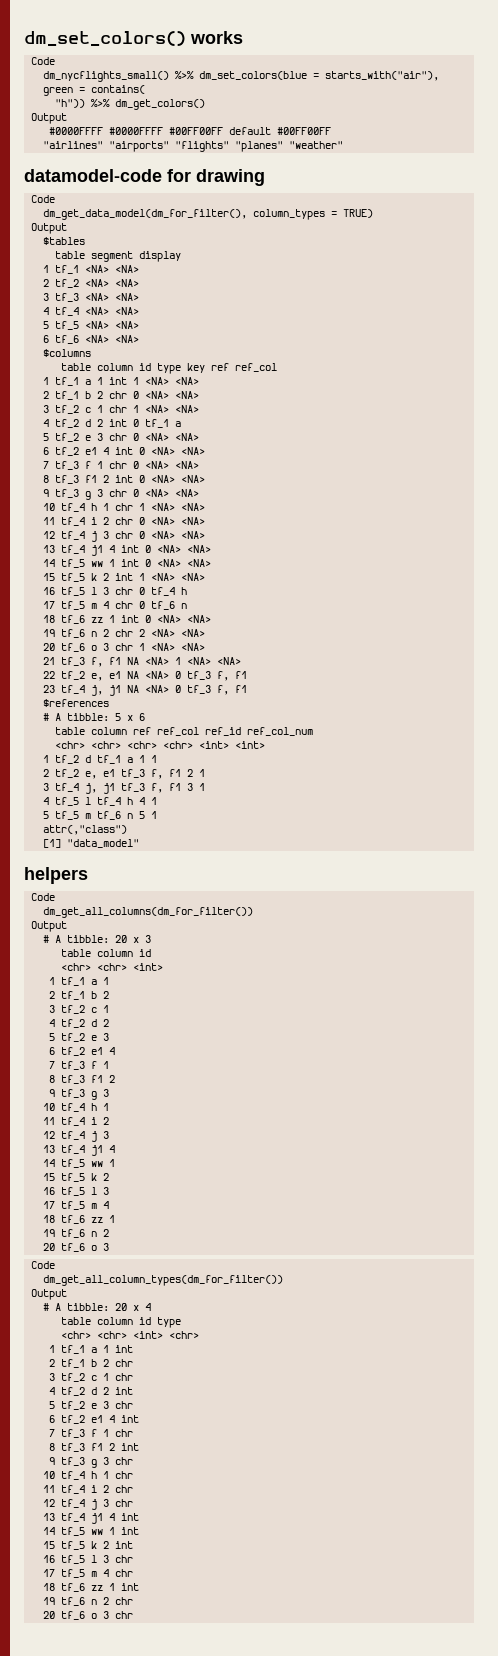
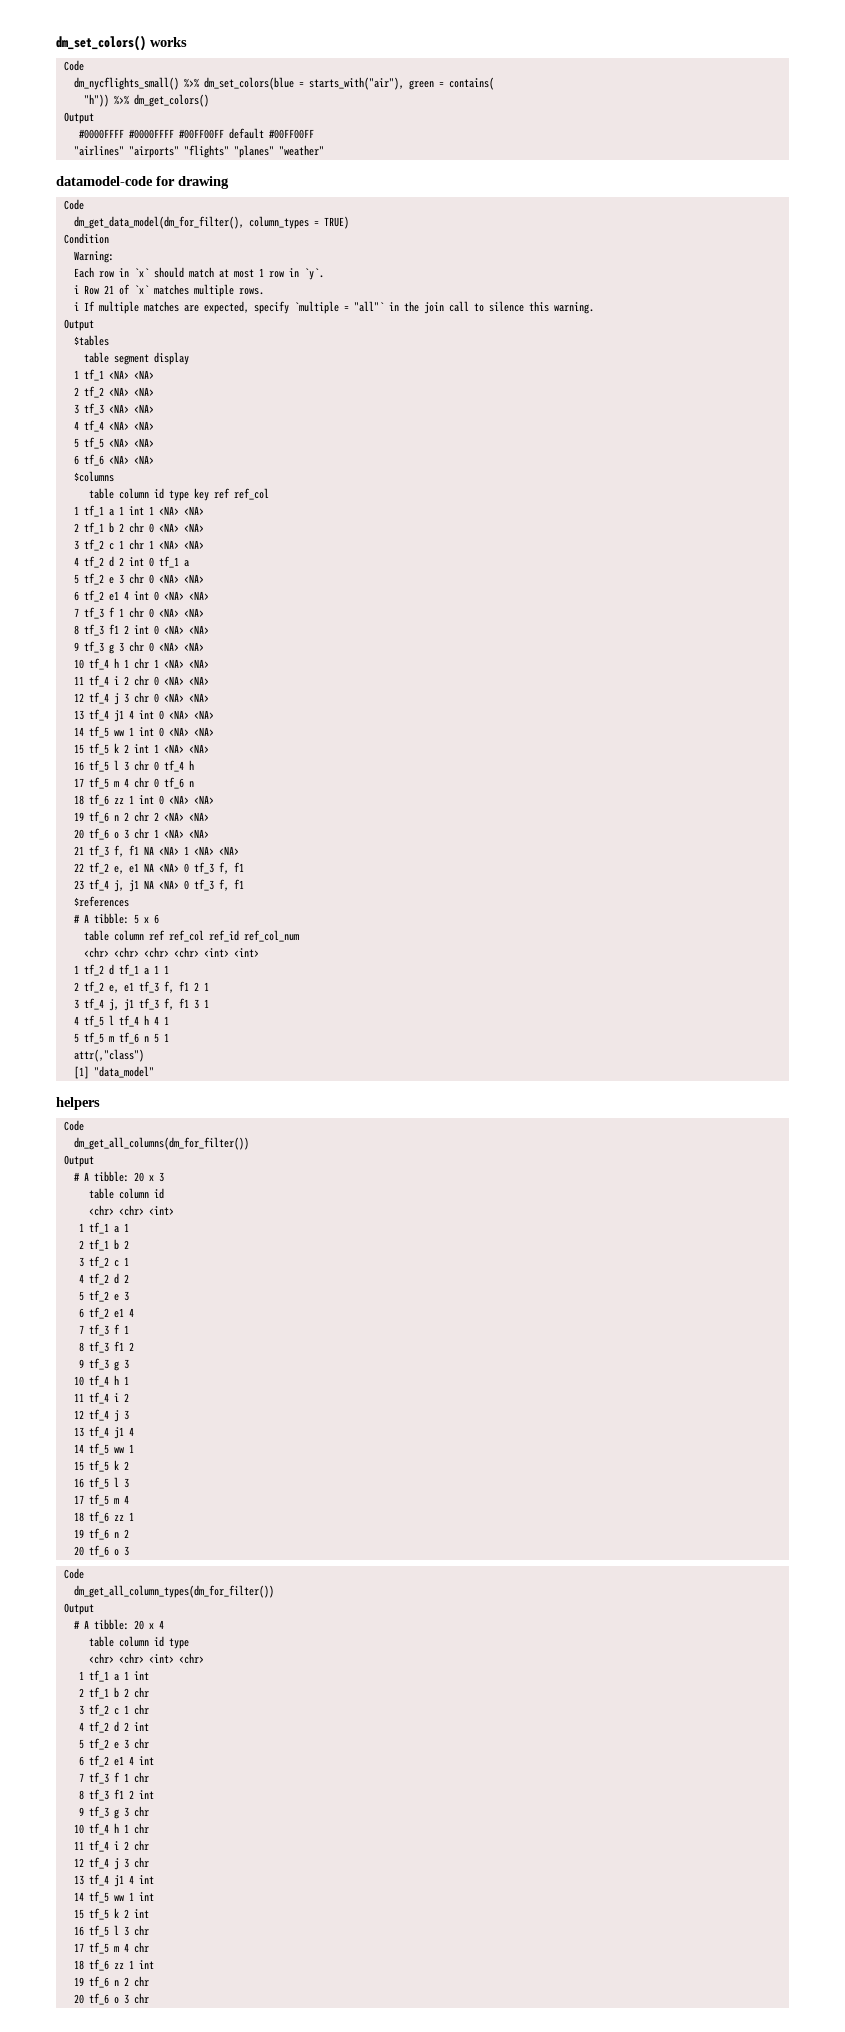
(373, 213) none -> [63,233,109,244] [73,251,114,263] [73,267,324,280] [73,284,264,297] [73,301,594,314] // Condition // Warning: // Each row in `x` should match at most 1 row in `y`. // i Row 21 of `x` matches multiple rows. // i If multiple matches are expected, specify `multiple = "all"` in the join call to silence this warning.

